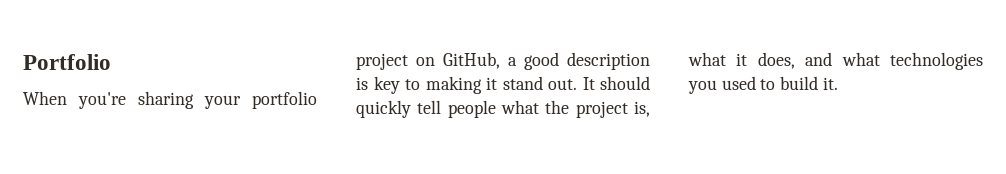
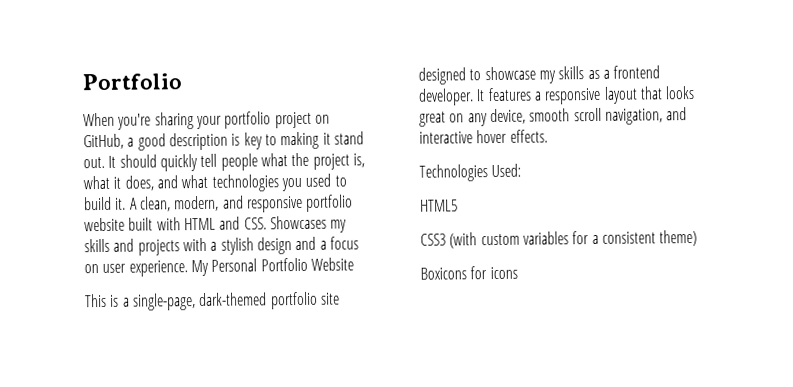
(838, 83) none -> [129,194,354,213] [84,215,348,233] [84,236,359,256] [84,257,354,277] [85,291,340,311] [418,65,661,85] [418,85,696,106] [419,107,688,127] [419,129,548,144] [419,163,522,182] [420,199,458,212] [420,229,698,249] [420,266,518,280] A clean, modern, and responsive portfolio website built with HTML and CSS. Showcases my skills and projects with a stylish design and a focus on user experience. My Personal Portfolio Website // This is a single-page, dark-themed portfolio site designed to showcase my skills as a frontend developer. It features a responsive layout that looks great on any device, smooth scroll navigation, and interactive hover effects. // Technologies Used: // HTML5 // CSS3 (with custom variables for a consistent theme) // Boxicons for icons

